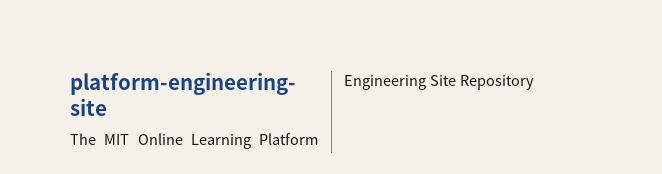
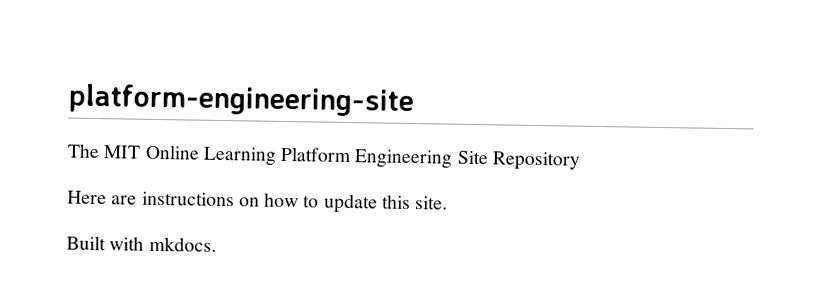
(534, 82) none -> [67,190,449,214] [66,235,217,252] // Here are instructions on how to update this site. // Built with mkdocs.

